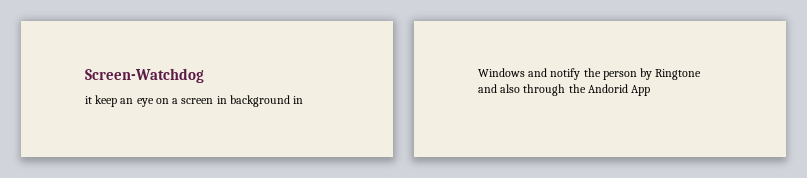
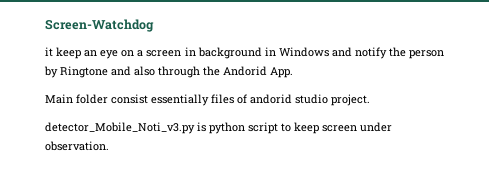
[631,85,651,96] App -> [270,67,293,78] [45,94,370,106] [45,122,392,134] [45,141,109,151] App. // Main folder consist essentially files of andorid studio project. // detector_Mobile_Noti_v3.py is python script to keep screen under observation.

